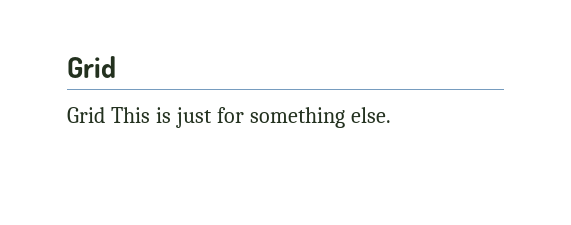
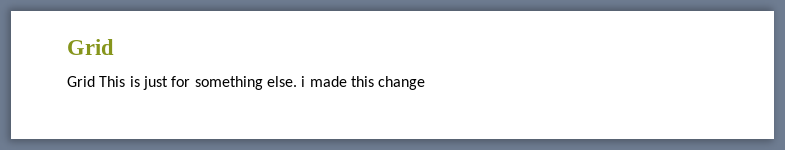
(391, 115) none -> [301,76,426,90] i made this change

